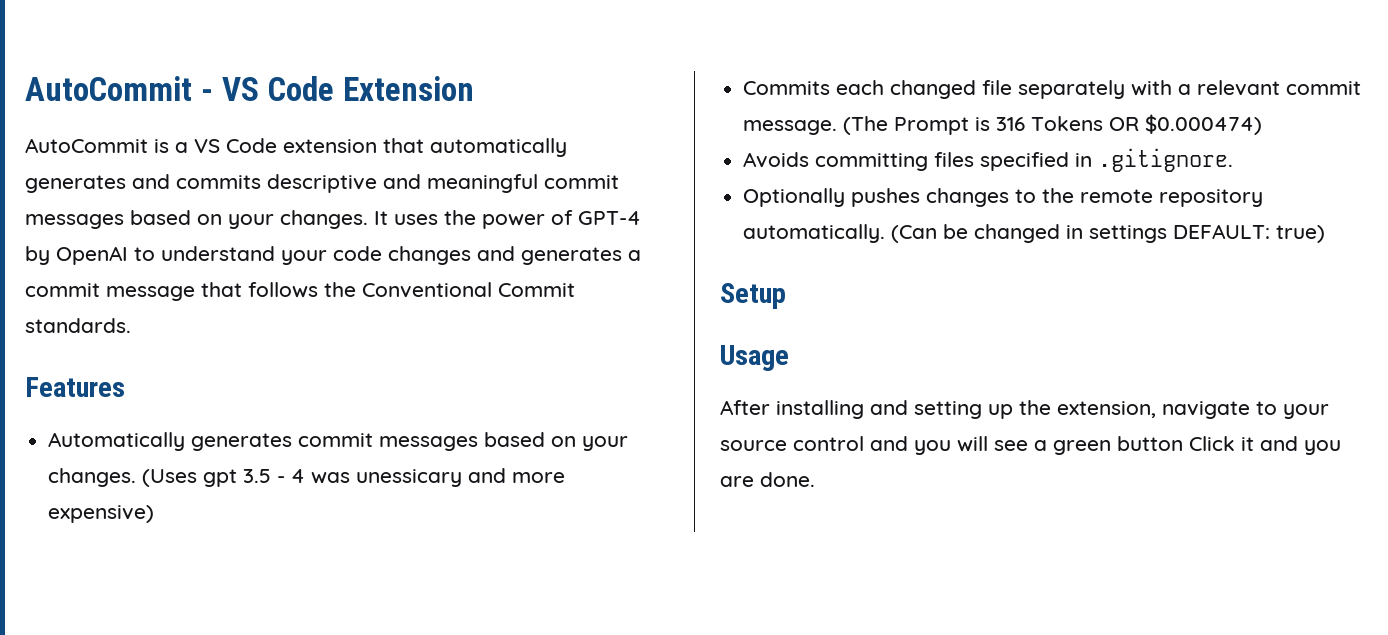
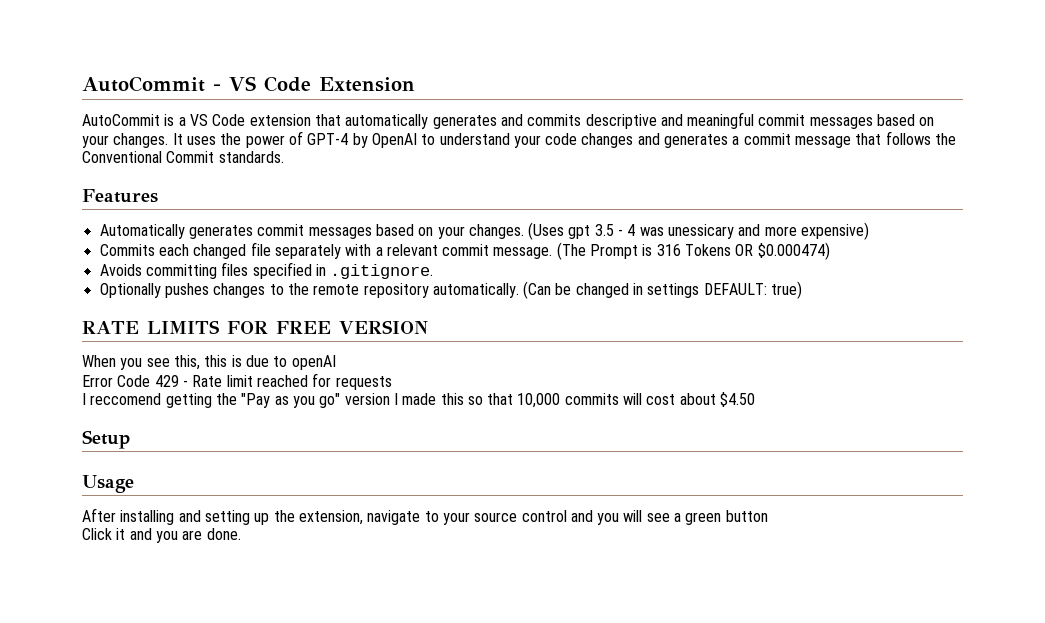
(1326, 234) none -> [82,320,428,334] [82,355,336,370] [82,373,392,390] [82,392,756,408] // RATE LIMITS FOR FREE VERSION // When you see this, this is due to openAI // Error Code 429 - Rate limit reached for requests // I reccomend getting the "Pay as you go" version I made this so that 10,000 commits will cost about $4.50
(1183, 443) none -> (768, 516) //

